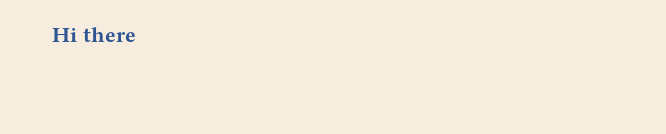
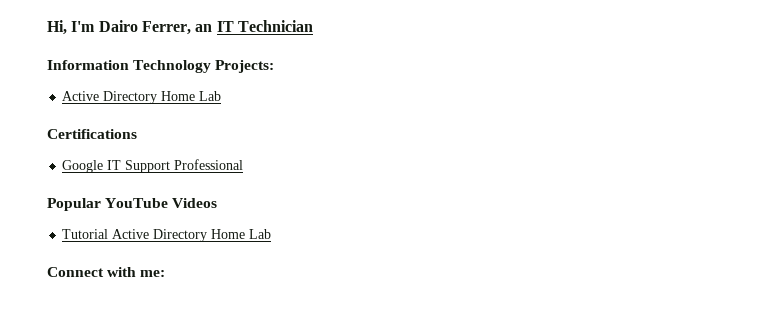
[52,27,136,42] Hi there -> [47,20,313,35] [47,60,275,73] [62,91,222,104] [47,129,137,139] [62,159,244,173] [47,198,218,211] [62,229,272,242] [47,267,166,277] Hi, I'm Dairo Ferrer, an IT Technician // Information Technology Projects: // Active Directory Home Lab // Certifications // Google IT Support Professional // Popular YouTube Videos // Tutorial Active Directory Home Lab // Connect with me:

